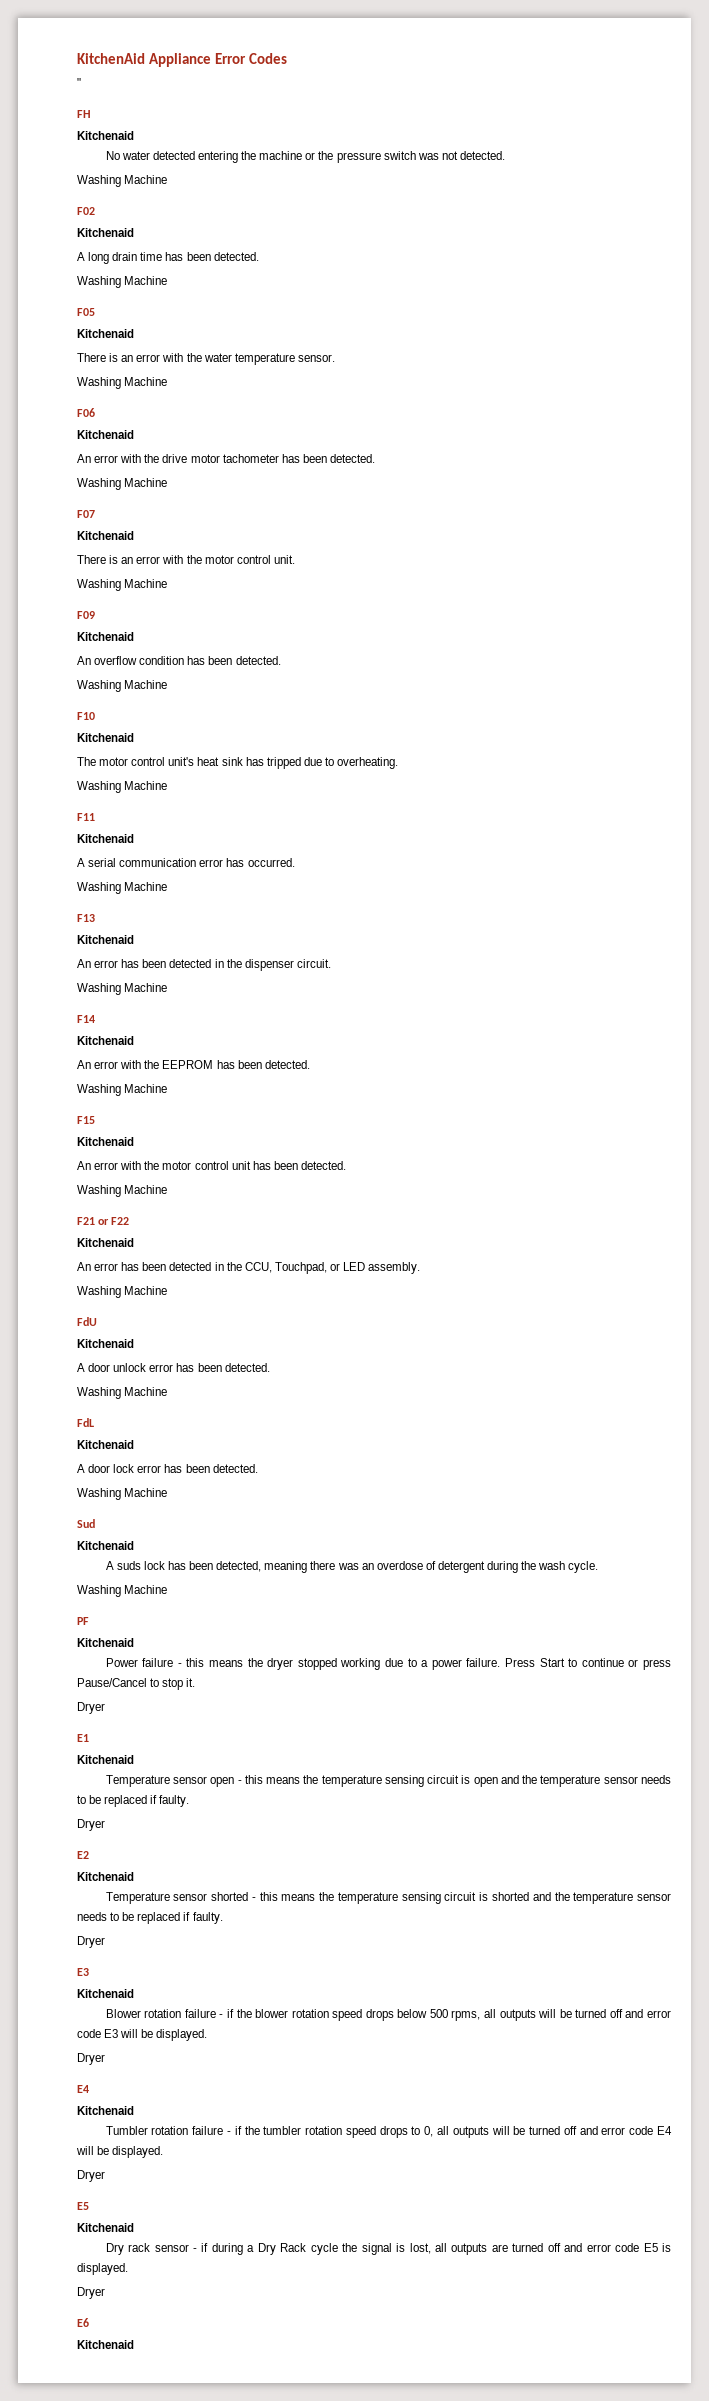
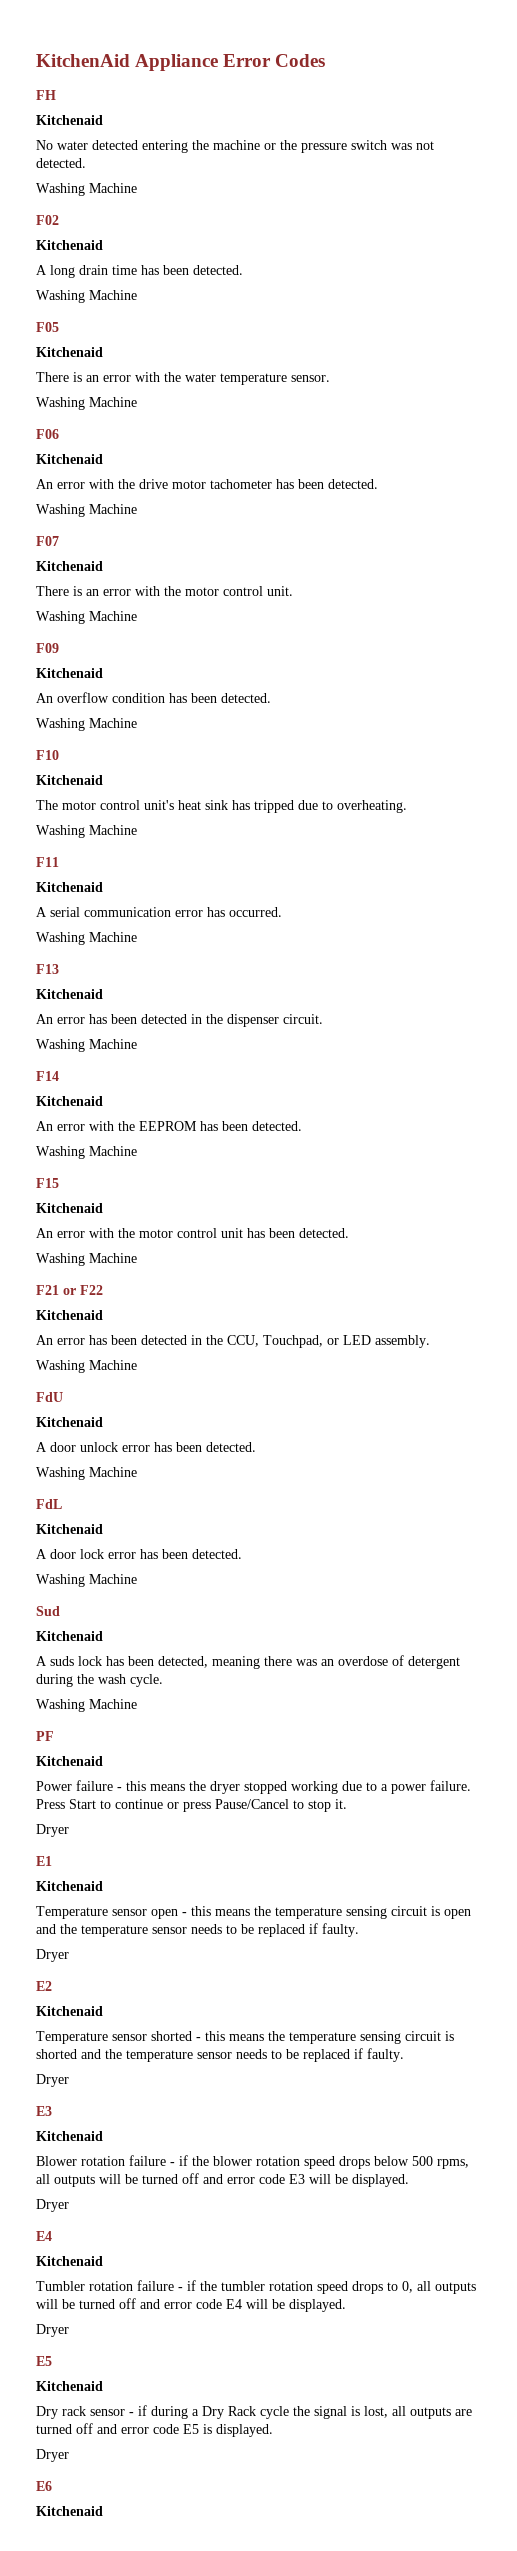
[77,78,81,87] // " -> (326, 60) none

